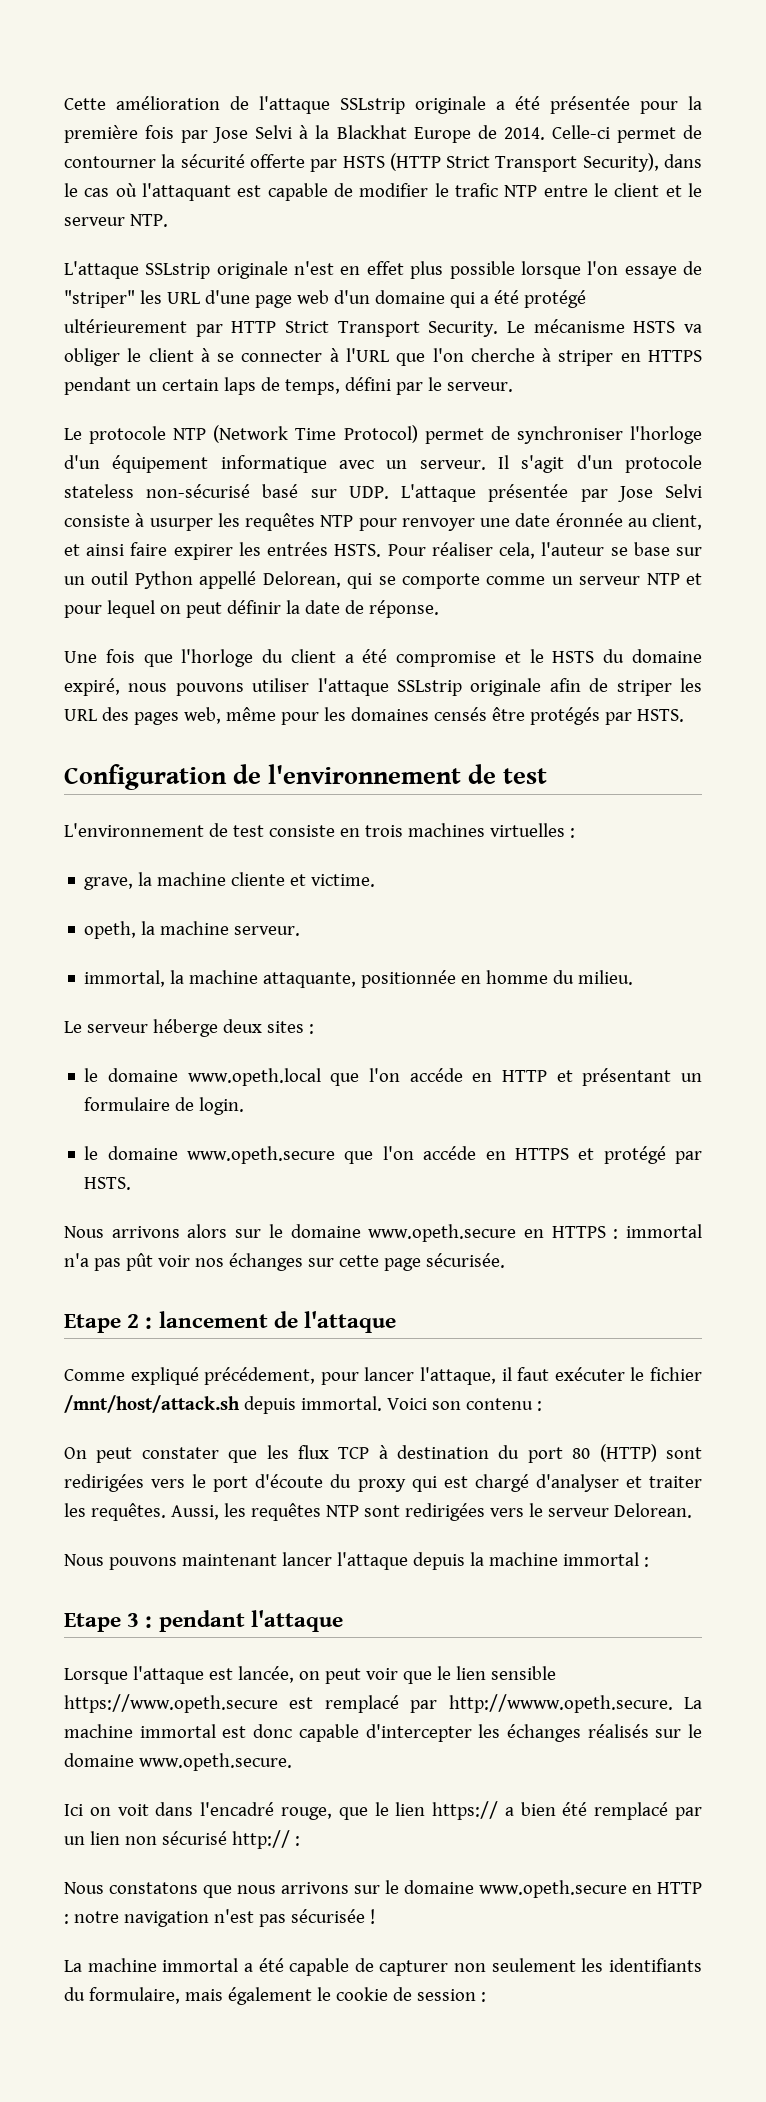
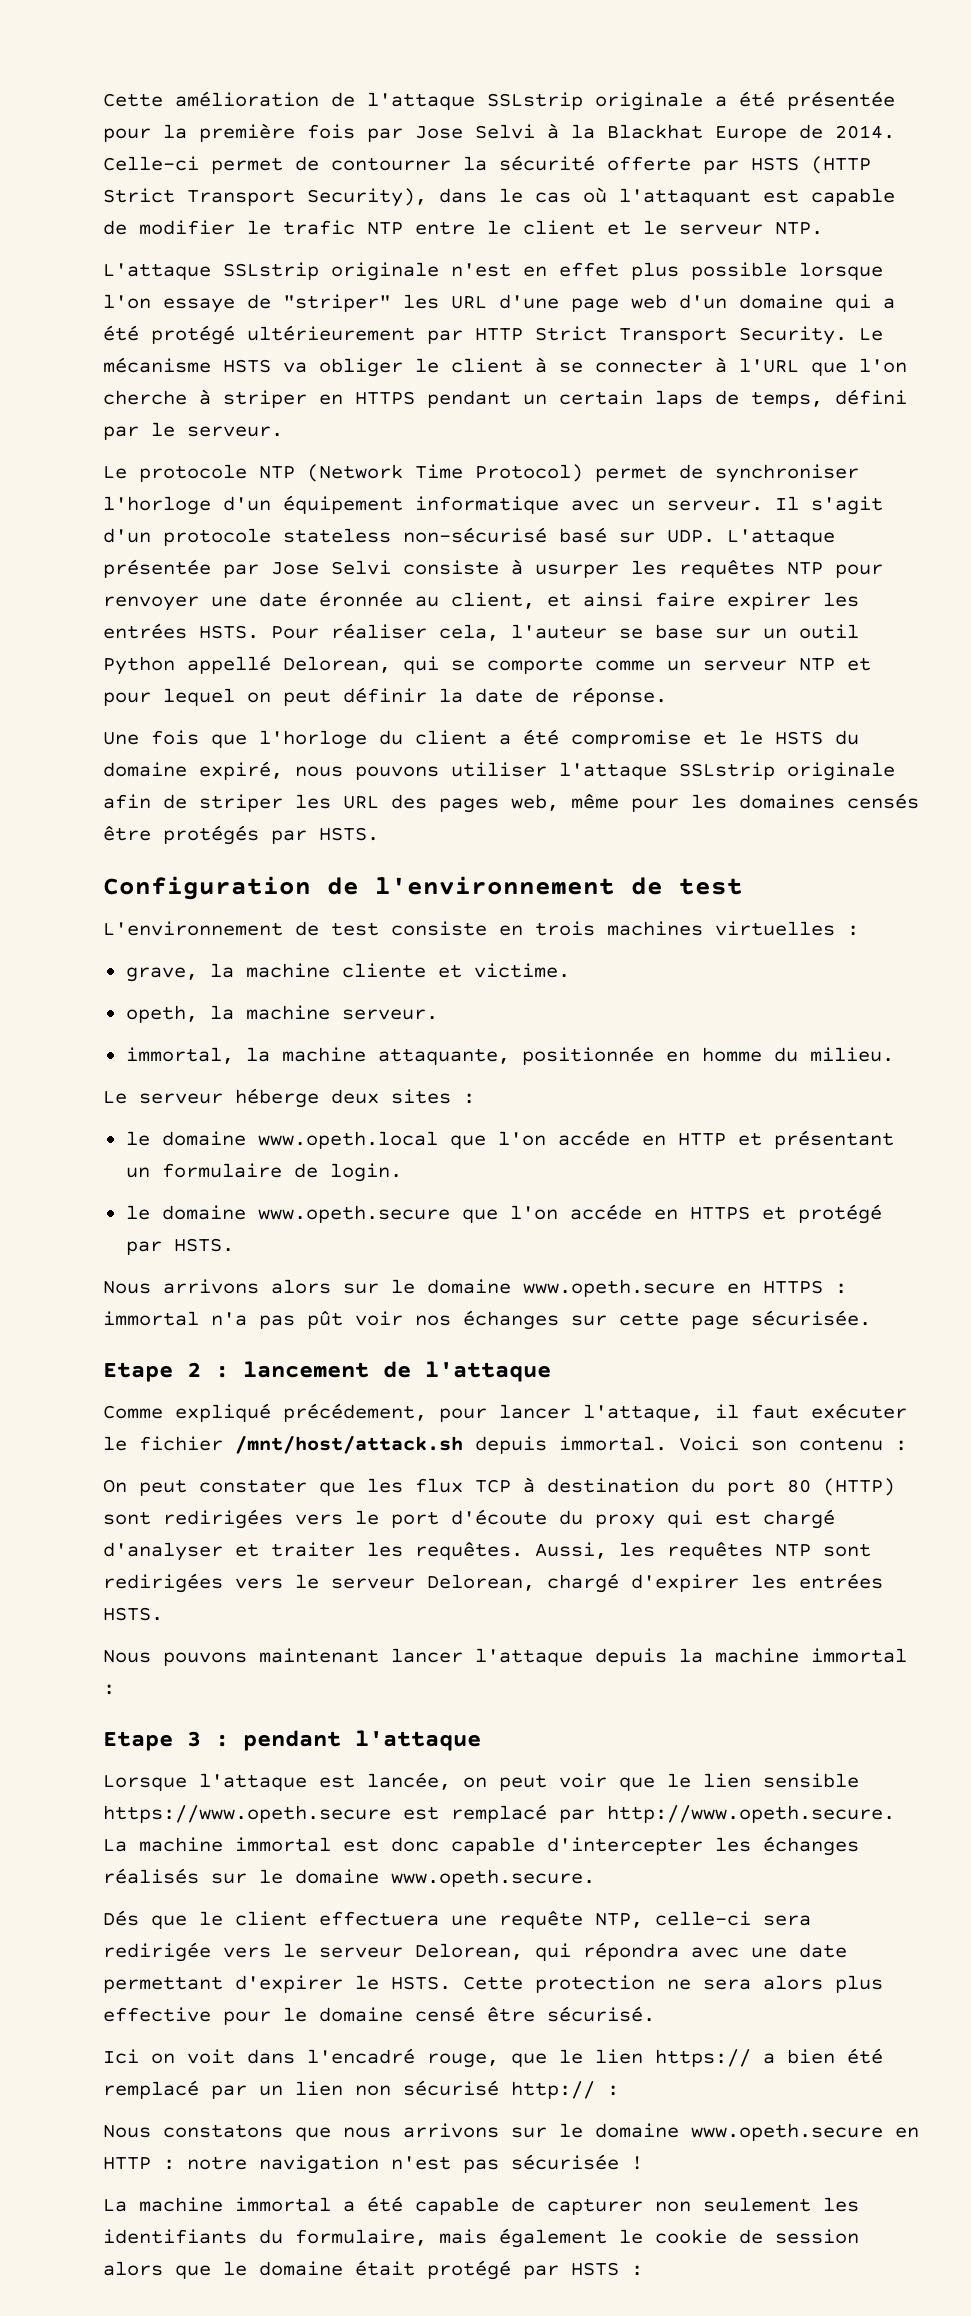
[613,1503,692,1518] Delorean. -> [427,1573,883,1593] [103,1607,163,1621] Delorean, chargé d'expirer les entrées HSTS.
[448,1694,673,1713] http://wwww.opeth.secure. -> [607,1805,895,1823] http://www.opeth.secure.
(292, 1762) none -> [103,1910,811,1929] [103,1942,847,1962] [103,1975,883,1993] [103,2006,655,2025] // Dés que le client effectuera une requête NTP, celle-ci sera redirigée vers le serveur Delorean, qui répondra avec une date permettant d'expirer le HSTS. Cette protection ne sera alors plus effective pour le domaine censé être sécurisé.
(476, 1995) none -> [103,2260,619,2280] alors que le domaine était protégé par HSTS

